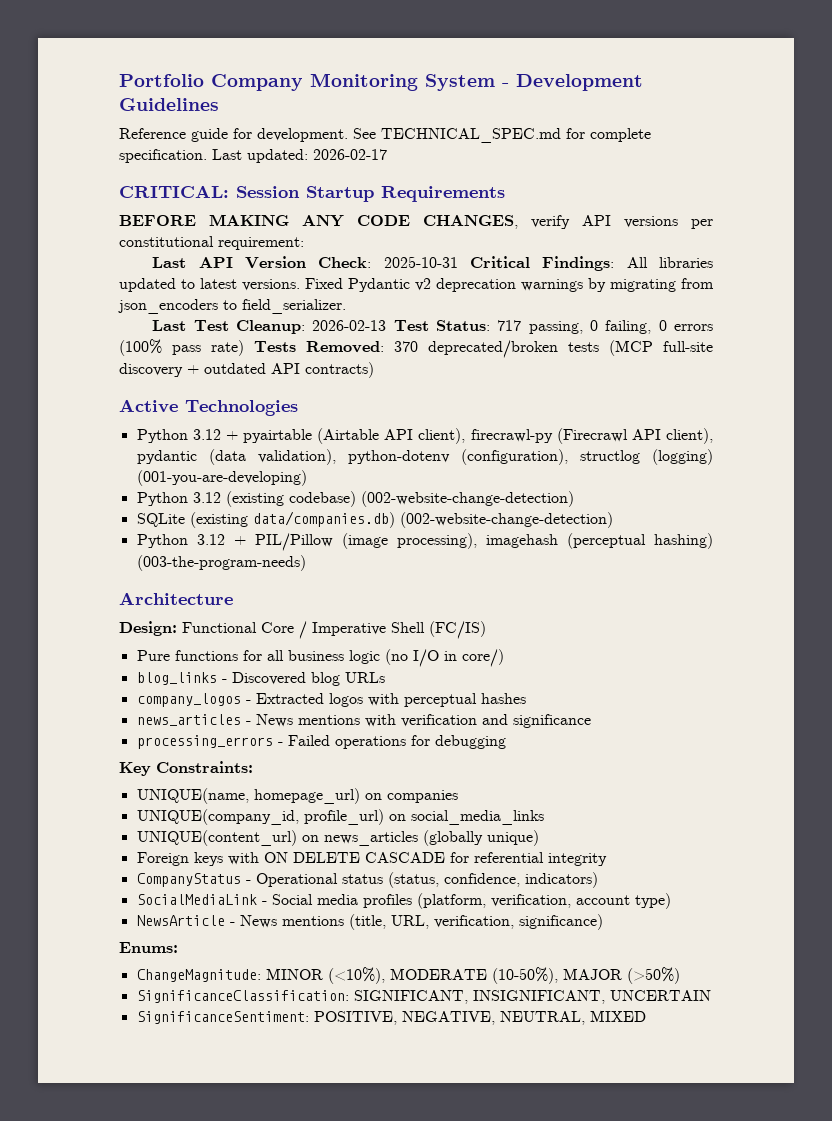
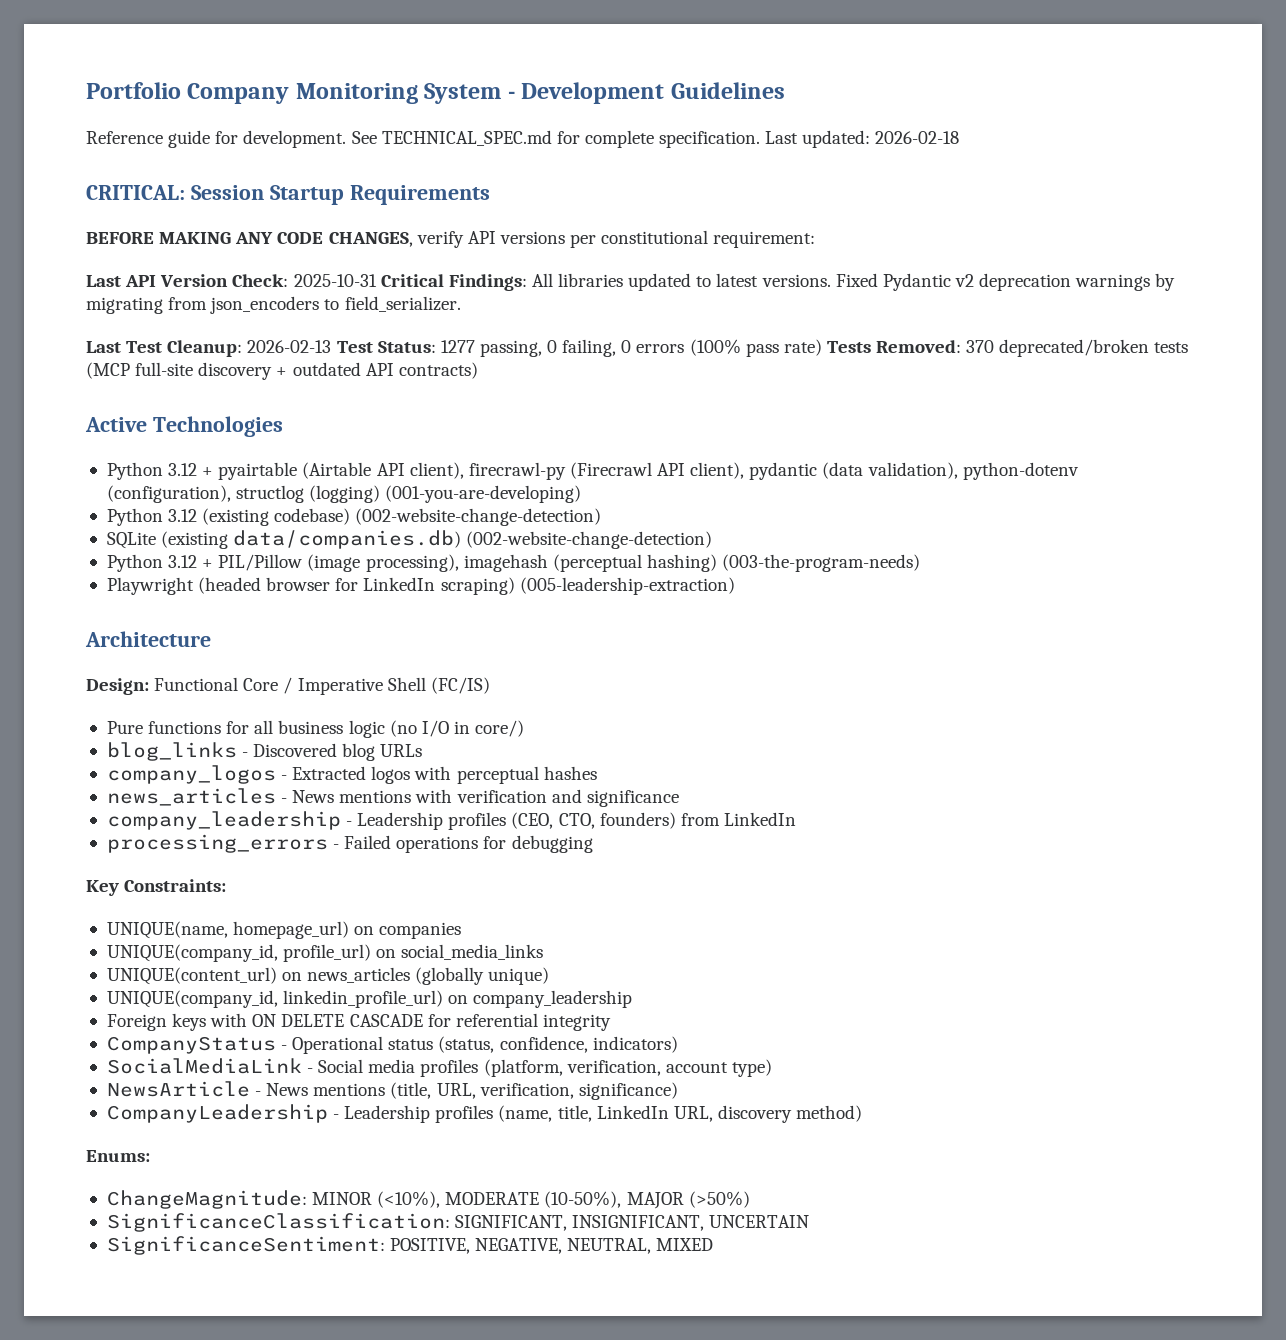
[313,149,387,160] 2026-02-17 -> [875,131,960,144] 2026-02-18
[497,320,522,331] 717 -> [440,340,475,353] 1277
(306, 563) none -> [106,577,735,595] // Playwright (headed browser for LinkedIn scraping) (005-leadership-extraction)
(591, 721) none -> [106,811,796,830] // company_leadership - Leadership profiles (CEO, CTO, founders) from LinkedIn
(539, 838) none -> [106,990,633,1008] // UNIQUE(company_id, linkedin_profile_url) on company_leadership
(603, 922) none -> [106,1104,863,1123] // CompanyLeadership - Leadership profiles (name, title, LinkedIn URL, discovery method)

